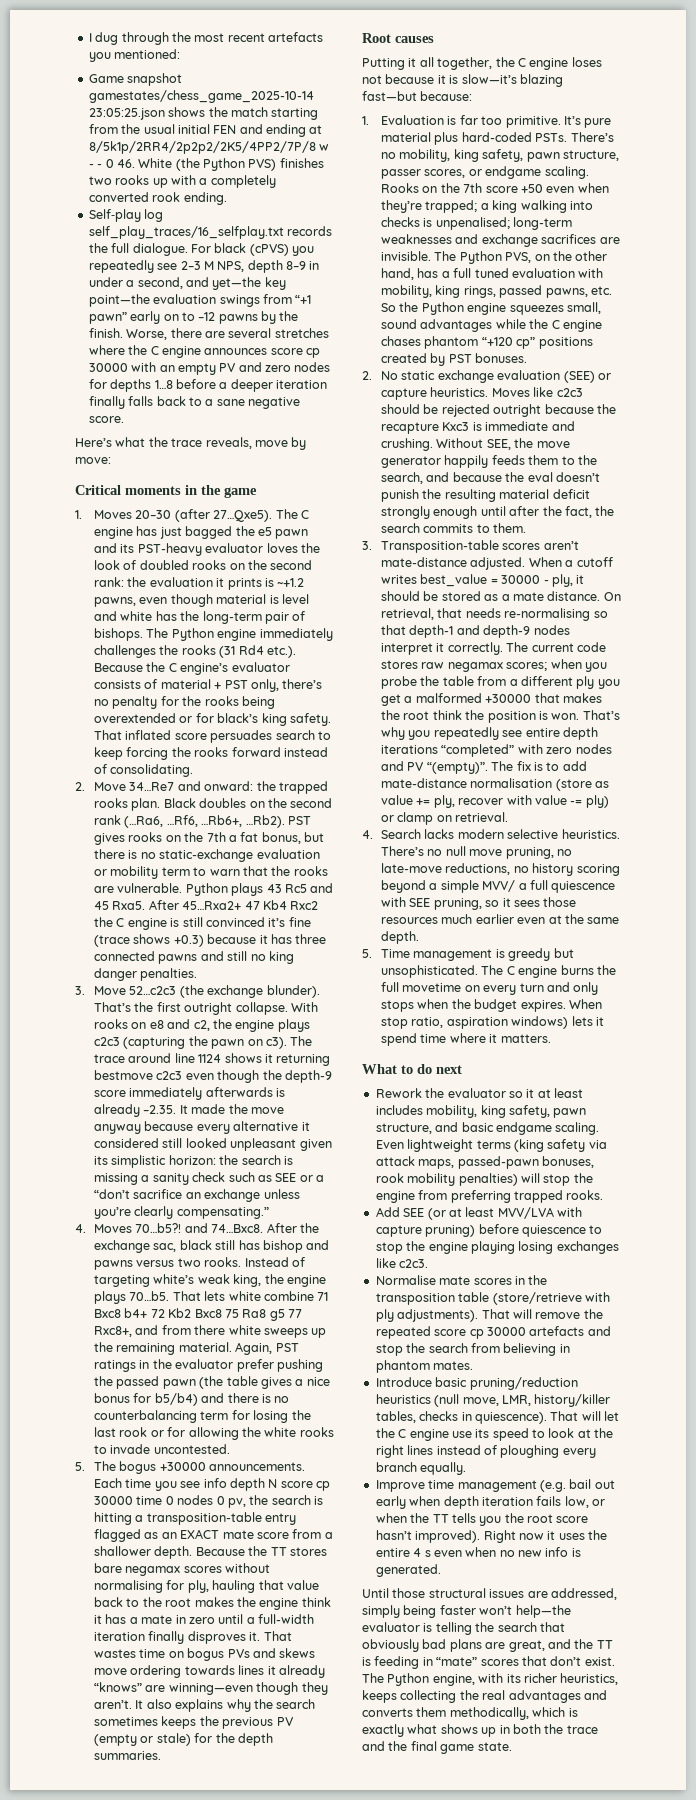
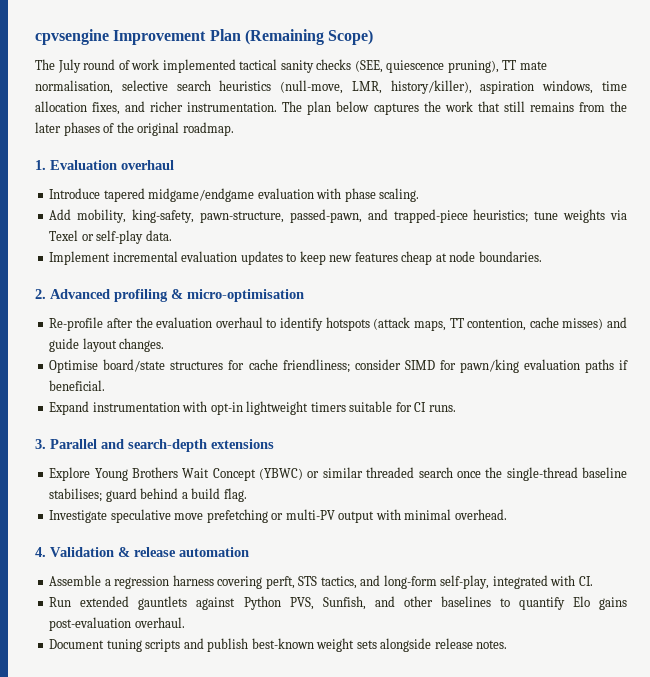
[88,32,323,45] [88,49,181,62] [88,73,183,86] [88,90,314,103] [88,107,319,120] [88,124,323,137] [88,141,330,154] [88,158,324,171] [88,175,276,188] [88,192,227,205] [88,209,164,222] [88,226,333,239] [88,243,314,256] [88,260,320,273] [88,277,286,290] [88,294,312,307] [88,311,299,324] [88,328,329,340] [88,345,320,358] [88,362,331,375] [88,379,327,392] [88,396,300,409] [88,416,124,423] [75,437,307,450] [75,457,111,464] [75,485,257,498] [75,509,309,522] [94,526,309,539] [94,543,320,556] [94,560,313,570] [94,577,305,590] [94,594,309,607] [94,611,306,624] [94,628,333,641] [94,645,296,658] [94,662,290,675] [94,679,323,692] [94,696,275,709] [94,713,331,726] [94,730,331,743] [94,747,328,760] [94,764,194,777] [75,781,328,794] [94,798,333,811] [94,815,311,828] [94,832,325,845] [94,849,320,862] [94,866,328,879] [94,883,334,896] [94,900,319,910] [94,917,311,930] [94,934,327,947] [94,951,294,964] [94,968,198,981] [75,985,320,998] [94,1002,318,1015] [94,1019,310,1032] [94,1036,313,1049] [94,1053,331,1066] [94,1070,332,1083] [94,1087,286,1100] [94,1104,284,1117] [94,1121,310,1134] [94,1138,332,1151] [94,1155,293,1168] [94,1172,325,1185] [94,1189,300,1202] [94,1206,269,1219] [75,1223,319,1233] [94,1240,330,1253] [94,1257,305,1270] [94,1274,326,1287] [94,1291,329,1304] [94,1308,303,1321] [94,1325,327,1338] [94,1342,299,1355] [94,1359,323,1372] [94,1376,330,1389] [94,1393,290,1406] [94,1410,311,1423] [94,1427,334,1440] [94,1444,230,1454] [75,1461,306,1474] [94,1478,331,1491] [94,1495,324,1508] [94,1512,297,1525] [94,1529,333,1542] [94,1546,327,1559] [94,1563,271,1576] [94,1580,319,1593] [94,1597,331,1610] [94,1614,315,1624] [94,1631,292,1644] [94,1648,316,1661] [94,1665,325,1678] [94,1682,328,1695] [94,1699,316,1712] [94,1716,294,1729] [94,1733,273,1746] [94,1751,162,1760] [362,33,434,43] [362,57,602,70] [362,74,563,87] [362,91,473,101] [362,115,612,128] [381,132,614,145] [381,149,619,162] [381,166,589,179] [381,183,609,193] [381,200,593,213] [381,217,573,230] [381,234,620,247] [381,251,608,264] [381,268,604,280] [381,285,612,298] [381,302,601,315] [381,319,602,332] [381,336,593,349] [381,353,528,366] [362,370,611,383] [381,387,583,400] [381,404,616,417] [381,421,575,434] [381,438,570,451] [381,455,597,468] [381,472,600,484] [381,489,590,502] [381,506,615,519] [381,523,527,533] [362,540,579,553] [381,557,613,570] [381,574,585,587] [381,591,621,601] [381,608,608,621] [381,625,570,638] [381,642,606,655] [381,659,607,672] [381,676,620,689] [381,693,602,706] [381,710,620,723] [381,727,598,740] [381,744,612,757] [381,761,587,774] [381,778,610,791] [381,795,609,808] [381,812,509,825] [362,829,620,839] [381,846,572,859] [381,863,620,876] [381,880,616,893] [381,897,577,910] [381,914,620,924] [381,931,420,944] [362,948,574,961] [381,965,616,978] [381,982,599,995] [381,999,602,1012] [381,1016,604,1029] [381,1033,551,1046] [362,1064,462,1074] [375,1088,583,1098] [375,1105,587,1118] [375,1122,600,1135] [375,1139,607,1152] [375,1156,594,1169] [375,1173,593,1186] [375,1190,604,1203] [375,1207,582,1220] [375,1224,603,1237] [375,1241,619,1254] [375,1258,429,1268] [375,1275,548,1285] [375,1292,610,1305] [375,1309,603,1322] [375,1326,611,1339] [375,1343,570,1356] [375,1360,474,1373] [375,1377,578,1390] [375,1394,611,1407] [375,1411,619,1424] [375,1428,614,1441] [375,1445,596,1458] [375,1462,467,1475] [375,1479,615,1492] [375,1496,605,1509] [375,1513,589,1526] [375,1530,607,1543] [375,1547,581,1557] [375,1564,441,1577] [362,1588,617,1600] [362,1605,571,1618] [362,1622,565,1635] [362,1639,613,1652] [362,1656,615,1669] [362,1673,619,1686] [362,1690,607,1703] [362,1707,578,1720] [362,1724,598,1737] [362,1741,512,1754] I dug through the most recent artefacts you mentioned: // Game snapshot gamestates/chess_game_2025-10-14 23:05:25.json shows the match starting from the usual initial FEN and ending at 8/5k1p/2RR4/2p2p2/2K5/4PP2/7P/8 w - - 0 46. White (the Python PVS) finishes two rooks up with a completely converted rook ending. // Self‑play log self_play_traces/16_selfplay.txt records the full dialogue. For black (cPVS) you repeatedly see 2–3 M NPS, depth 8–9 in under a second, and yet—the key point—the evaluation swings from “+1 pawn” early on to –12 pawns by the finish. Worse, there are several stretches where the C engine announces score cp 30000 with an empty PV and zero nodes for depths 1…8 before a deeper iteration finally falls back to a sane negative score. // Here’s what the trace reveals, move by move: // Critical moments in the game // 1. Moves 20–30 (after 27…Qxe5). The C engine has just bagged the e5 pawn and its PST-heavy evaluator loves the look of doubled rooks on the second rank: the evaluation it prints is ~+1.2 pawns, even though material is level and white has the long-term pair of bishops. The Python engine immediately challenges the rooks (31 Rd4 etc.). Because the C engine’s evaluator consists of material + PST only, there’s no penalty for the rooks being overextended or for black’s king safety. That inflated score persuades search to keep forcing the rooks forward instead of consolidating. // 2. Move 34…Re7 and onward: the trapped rooks plan. Black doubles on the second rank (…Ra6, …Rf6, …Rb6+, …Rb2). PST gives rooks on the 7th a fat bonus, but there is no static-exchange evaluation or mobility term to warn that the rooks are vulnerable. Python plays 43 Rc5 and 45 Rxa5. After 45…Rxa2+ 47 Kb4 Rxc2 the C engine is still convinced it’s fine (trace shows +0.3) because it has three connected pawns and still no king danger penalties. // 3. Move 52…c2c3 (the exchange blunder). That’s the first outright collapse. With rooks on e8 and c2, the engine plays c2c3 (capturing the pawn on c3). The trace around line 1124 shows it returning bestmove c2c3 even though the depth-9 score immediately afterwards is already –2.35. It made the move anyway because every alternative it considered still looked unpleasant given its simplistic horizon: the search is missing a sanity check such as SEE or a “don’t sacrifice an exchange unless you’re clearly compensating.” // 4. Moves 70…b5?! and 74…Bxc8. After the exchange sac, black still has bishop and pawns versus two rooks. Instead of targeting white’s weak king, the engine plays 70…b5. That lets white combine 71 Bxc8 b4+ 72 Kb2 Bxc8 75 Ra8 g5 77 Rxc8+, and from there white sweeps up the remaining material. Again, PST ratings in the evaluator prefer pushing the passed pawn (the table gives a nice bonus for b5/b4) and there is no counterbalancing term for losing the last rook or for allowing the white rooks to invade uncontested. // 5. The bogus +30000 announcements. Each time you see info depth N score cp 30000 time 0 nodes 0 pv, the search is hitting a transposition-table entry flagged as an EXACT mate score from a shallower depth. Because the TT stores bare negamax scores without normalising for ply, hauling that value back to the root makes the engine think it has a mate in zero until a full-width iteration finally disproves it. That wastes time on bogus PVs and skews move ordering towards lines it already “knows” are winning—even though they aren’t. It also explains why the search sometimes keeps the previous PV (empty or stale) for the depth summaries. // Root causes // Putting it all together, the C engine loses not because it is slow—it’s blazing fast—but because: // 1. Evaluation is far too primitive. It’s pure material plus hard-coded PSTs. There’s no mobility, king safety, pawn structure, passer scores, or endgame scaling. Rooks on the 7th score +50 even when they’re trapped; a king walking into checks is unpenalised; long-term weaknesses and exchange sacrifices are invisible. The Python PVS, on the other hand, has a full tuned evaluation with mobility, king rings, passed pawns, etc. So the Python engine squeezes small, sound advantages while the C engine chases phantom “+120 cp” positions created by PST bonuses. // 2. No static exchange evaluation (SEE) or capture heuristics. Moves like c2c3 should be rejected outright because the recapture Kxc3 is immediate and crushing. Without SEE, the move generator happily feeds them to the search, and because the eval doesn’t punish the resulting material deficit strongly enough until after the fact, the search commits to them. // 3. Transposition-table scores aren’t mate-distance adjusted. When a cutoff writes best_value = 30000 - ply, it should be stored as a mate distance. On retrieval, that needs re-normalising so that depth-1 and depth-9 nodes interpret it correctly. The current code stores raw negamax scores; when you probe the table from a different ply you get a malformed +30000 that makes the root think the position is won. That’s why you repeatedly see entire depth iterations “completed” with zero nodes and PV “(empty)”. The fix is to add mate-distance normalisation (store as value += ply, recover with value -= ply) or clamp on retrieval. // 4. Search lacks modern selective heuristics. There’s no null move pruning, no late-move reductions, no history scoring beyond a simple MVV/ a full quiescence with SEE pruning, so it sees those resources much earlier even at the same depth. // 5. Time management is greedy but unsophisticated. The C engine burns the full movetime on every turn and only stops when the budget expires. When stop ratio, aspiration windows) lets it spend time where it matters. // What to do next // Rework the evaluator so it at least includes mobility, king safety, pawn structure, and basic endgame scaling. Even lightweight terms (king safety via attack maps, passed-pawn bonuses, rook mobility penalties) will stop the engine from preferring trapped rooks. // Add SEE (or at least MVV/LVA with capture pruning) before quiescence to stop the engine playing losing exchanges like c2c3. // Normalise mate scores in the transposition table (store/retrieve with ply adjustments). That will remove the repeated score cp 30000 artefacts and stop the search from believing in phantom mates. // Introduce basic pruning/reduction heuristics (null move, LMR, history/killer tables, checks in quiescence). That will let the C engine use its speed to look at the right lines instead of ploughing every branch equally. // Improve time management (e.g. bail out early when depth iteration fails low, or when the TT tells you the root score hasn’t improved). Right now it uses the entire 4 s even when no new info is generated. // Until those structural issues are addressed, simply being faster won’t help—the evaluator is telling the search that obviously bad plans are great, and the TT is feeding in “mate” scores that don’t exist. The Python engine, with its richer heuristics, keeps collecting the real advantages and converts them methodically, which is exactly what shows up in both the trace and the final game state. -> [35,29,374,45] [35,59,547,73] [35,80,627,94] [35,101,627,115] [35,122,234,136] [35,160,174,170] [49,188,420,202] [49,209,627,223] [49,230,172,244] [49,251,542,265] [35,289,304,302] [49,317,628,331] [49,338,165,352] [49,359,629,373] [49,380,106,391] [49,401,456,415] [35,439,274,452] [49,467,628,481] [49,488,247,502] [49,509,507,523] [35,547,249,557] [49,575,593,589] [49,596,628,610] [49,617,185,631] [49,638,508,652] cpvsengine Improvement Plan (Remaining Scope) // The July round of work implemented tactical sanity checks (SEE, quiescence pruning), TT mate normalisation, selective search heuristics (null-move, LMR, history/killer), aspiration windows, time allocation fixes, and richer instrumentation. The plan below captures the work that still remains from the later phases of the original roadmap. // 1. Evaluation overhaul // Introduce tapered midgame/endgame evaluation with phase scaling. // Add mobility, king-safety, pawn-structure, passed-pawn, and trapped-piece heuristics; tune weights via Texel or self-play data. // Implement incremental evaluation updates to keep new features cheap at node boundaries. // 2. Advanced profiling & micro-optimisation // Re-profile after the evaluation overhaul to identify hotspots (attack maps, TT contention, cache misses) and guide layout changes. // Optimise board/state structures for cache friendliness; consider SIMD for pawn/king evaluation paths if beneficial. // Expand instrumentation with opt-in lightweight timers suitable for CI runs. // 3. Parallel and search-depth extensions // Explore Young Brothers Wait Concept (YBWC) or similar threaded search once the single-thread baseline stabilises; guard behind a build flag. // Investigate speculative move prefetching or multi-PV output with minimal overhead. // 4. Validation & release automation // Assemble a regression harness covering perft, STS tactics, and long-form self-play, integrated with CI. // Run extended gauntlets against Python PVS, Sunfish, and other baselines to quantify Elo gains post-evaluation overhaul. // Document tuning scripts and publish best-known weight sets alongside release notes.

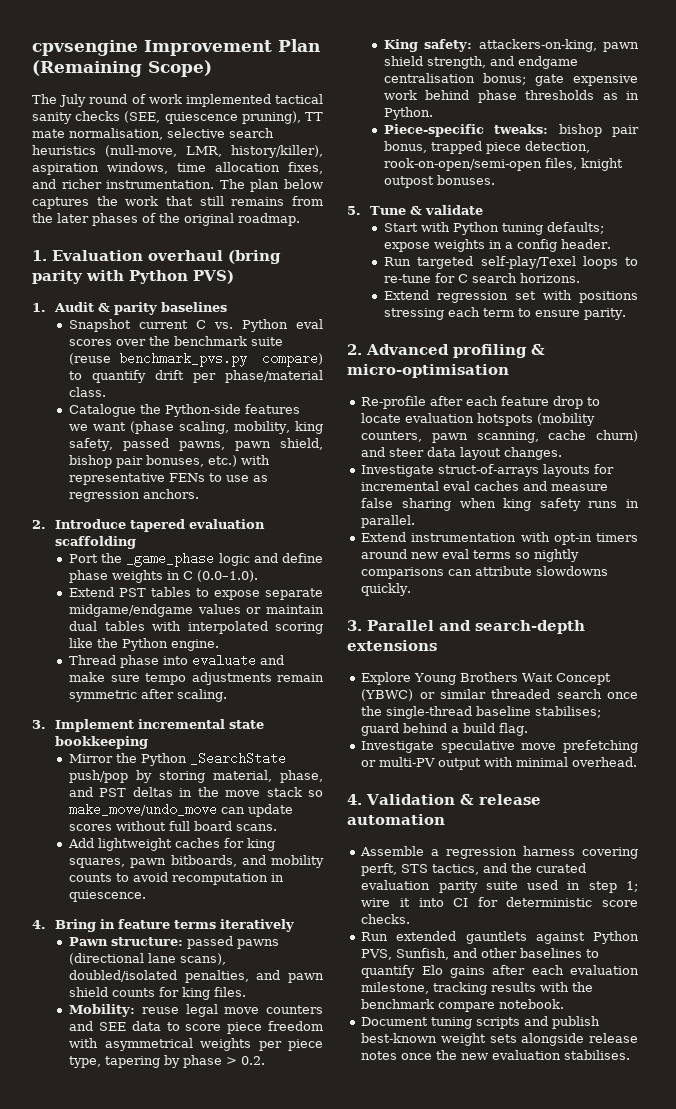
[49,188,420,202] [49,209,627,223] [49,230,172,244] [49,251,542,265] // Introduce tapered midgame/endgame evaluation with phase scaling. // Add mobility, king-safety, pawn-structure, passed-pawn, and trapped-piece heuristics; tune weights via Texel or self-play data. // Implement incremental evaluation updates to keep new features cheap at node boundaries. -> [228,250,281,264] [32,270,234,284] [32,302,227,315] [69,319,323,332] [69,336,284,346] [69,352,323,367] [69,370,323,383] [69,387,107,397] [69,404,301,417] [69,421,323,434] [69,438,323,451] [69,455,271,468] [69,473,269,485] [69,489,200,502] [32,519,265,532] [54,536,136,549] [69,552,323,567] [69,570,259,583] [69,587,323,600] [69,604,324,617] [69,621,323,634] [69,638,220,651] [69,654,285,668] [69,672,324,685] [69,689,228,702] [32,719,264,732] [54,736,148,749] [69,752,287,766] [69,770,323,783] [69,787,323,797] [69,803,294,817] [69,821,278,831] [68,838,276,851] [69,855,324,868] [69,872,285,885] [69,890,147,902] [32,919,294,932] [69,936,280,949] [69,953,227,965] [69,970,324,983] [69,987,247,1000] [69,1004,323,1017] [69,1021,323,1034] [69,1038,323,1051] [69,1055,266,1068] [384,39,639,52] [384,56,579,69] [384,73,638,86] [384,90,639,103] [384,107,434,120] [384,124,639,137] [384,141,591,154] [384,158,624,171] [384,175,496,188] [347,205,483,215] [384,222,605,235] [384,239,612,252] [384,256,638,269] [384,273,581,283] [384,290,638,303] [384,307,627,320] (bring parity with Python PVS) // 1. Audit & parity baselines // Snapshot current C vs. Python eval scores over the benchmark suite (reuse benchmark_pvs.py compare) to quantify drift per phase/material class. // Catalogue the Python-side features we want (phase scaling, mobility, king safety, passed pawns, pawn shield, bishop pair bonuses, etc.) with representative FENs to use as regression anchors. // 2. Introduce tapered evaluation scaffolding // Port the _game_phase logic and define phase weights in C (0.0–1.0). // Extend PST tables to expose separate midgame/endgame values or maintain dual tables with interpolated scoring like the Python engine. // Thread phase into evaluate and make sure tempo adjustments remain symmetric after scaling. // 3. Implement incremental state bookkeeping // Mirror the Python _SearchState push/pop by storing material, phase, and PST deltas in the move stack so make_move/undo_move can update scores without full board scans. // Add lightweight caches for king squares, pawn bitboards, and mobility counts to avoid recomputation in quiescence. // 4. Bring in feature terms iteratively // Pawn structure: passed pawns (directional lane scans), doubled/isolated penalties, and pawn shield counts for king files. // Mobility: reuse legal move counters and SEE data to score piece freedom with asymmetrical weights per piece type, tapering by phase > 0.2. // King safety: attackers-on-king, pawn shield strength, and endgame centralisation bonus; gate expensive work behind phase thresholds as in Python. // Piece-specific tweaks: bishop pair bonus, trapped piece detection, rook-on-open/semi-open files, knight outpost bonuses. // 5. Tune & validate // Start with Python tuning defaults; expose weights in a config header. // Run targeted self-play/Texel loops to re-tune for C search horizons. // Extend regression set with positions stressing each term to ensure parity.
[135,317,628,331] [49,338,165,352] [49,359,629,373] [49,380,106,391] [49,401,456,415] the evaluation overhaul to identify hotspots (attack maps, TT contention, cache misses) and guide layout changes. // Optimise board/state structures for cache friendliness; consider SIMD for pawn/king evaluation paths if beneficial. // Expand instrumentation with opt-in lightweight timers suitable for CI runs. -> [466,396,601,409] [361,413,596,426] [361,430,638,443] [361,447,563,460] [361,464,615,477] [361,481,609,491] [361,498,639,511] [361,515,416,528] [361,532,638,545] [361,549,580,562] [361,566,609,579] [361,583,412,596] each feature drop to locate evaluation hotspots (mobility counters, pawn scanning, cache churn) and steer data layout changes. // Investigate struct-of-arrays layouts for incremental eval caches and measure false sharing when king safety runs in parallel. // Extend instrumentation with opt-in timers around new eval terms so nightly comparisons can attribute slowdowns quickly.
[383,575,593,589] long-form self-play, integrated with CI. -> [511,863,587,873] [361,880,638,893] [361,897,638,907] [361,914,411,924] the curated evaluation parity suite used in step 1; wire it into CI for deterministic score checks.
[49,617,185,631] post-evaluation overhaul. -> [492,965,639,975] [361,982,594,995] [361,999,565,1012] after each evaluation milestone, tracking results with the benchmark compare notebook.
[476,640,508,649] notes. -> [361,1050,631,1060] notes once the new evaluation stabilises.

